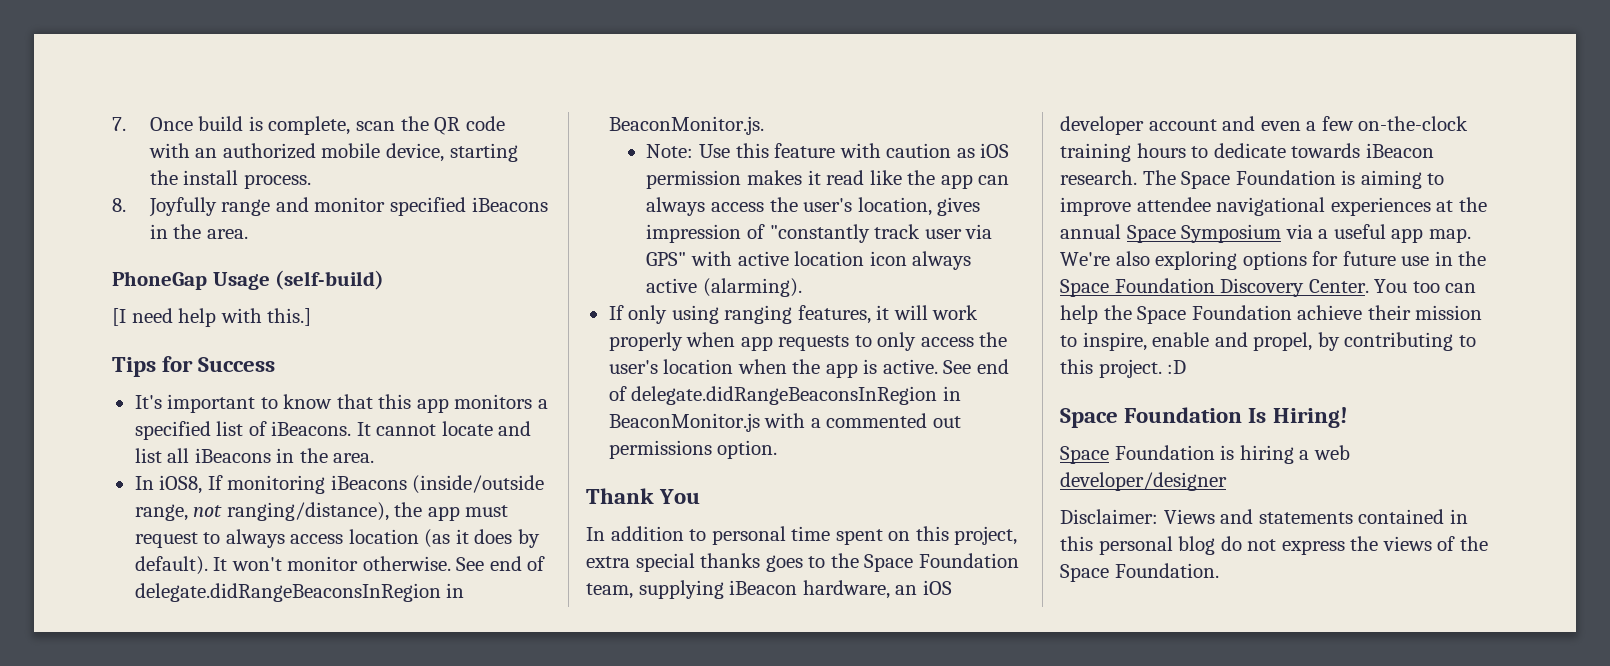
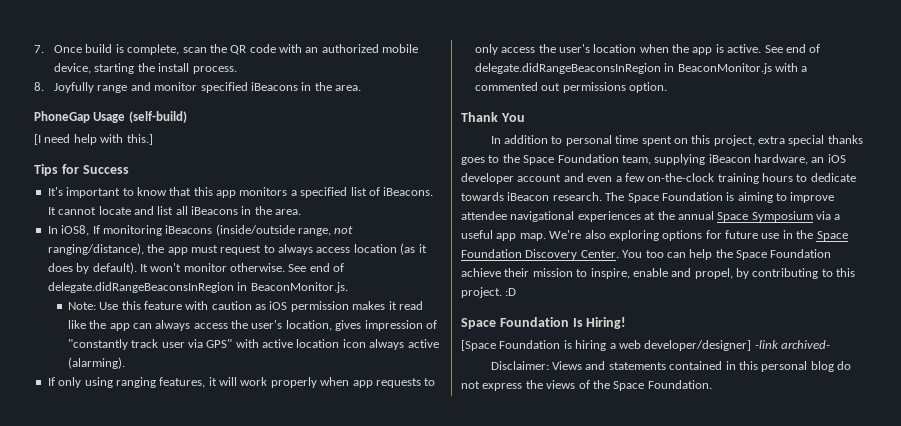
[1060,446,1109,464] Space -> [461,340,496,351] [Space
[1060,472,1227,491] developer/designer -> [644,340,830,351] developer/designer] -link archived-

